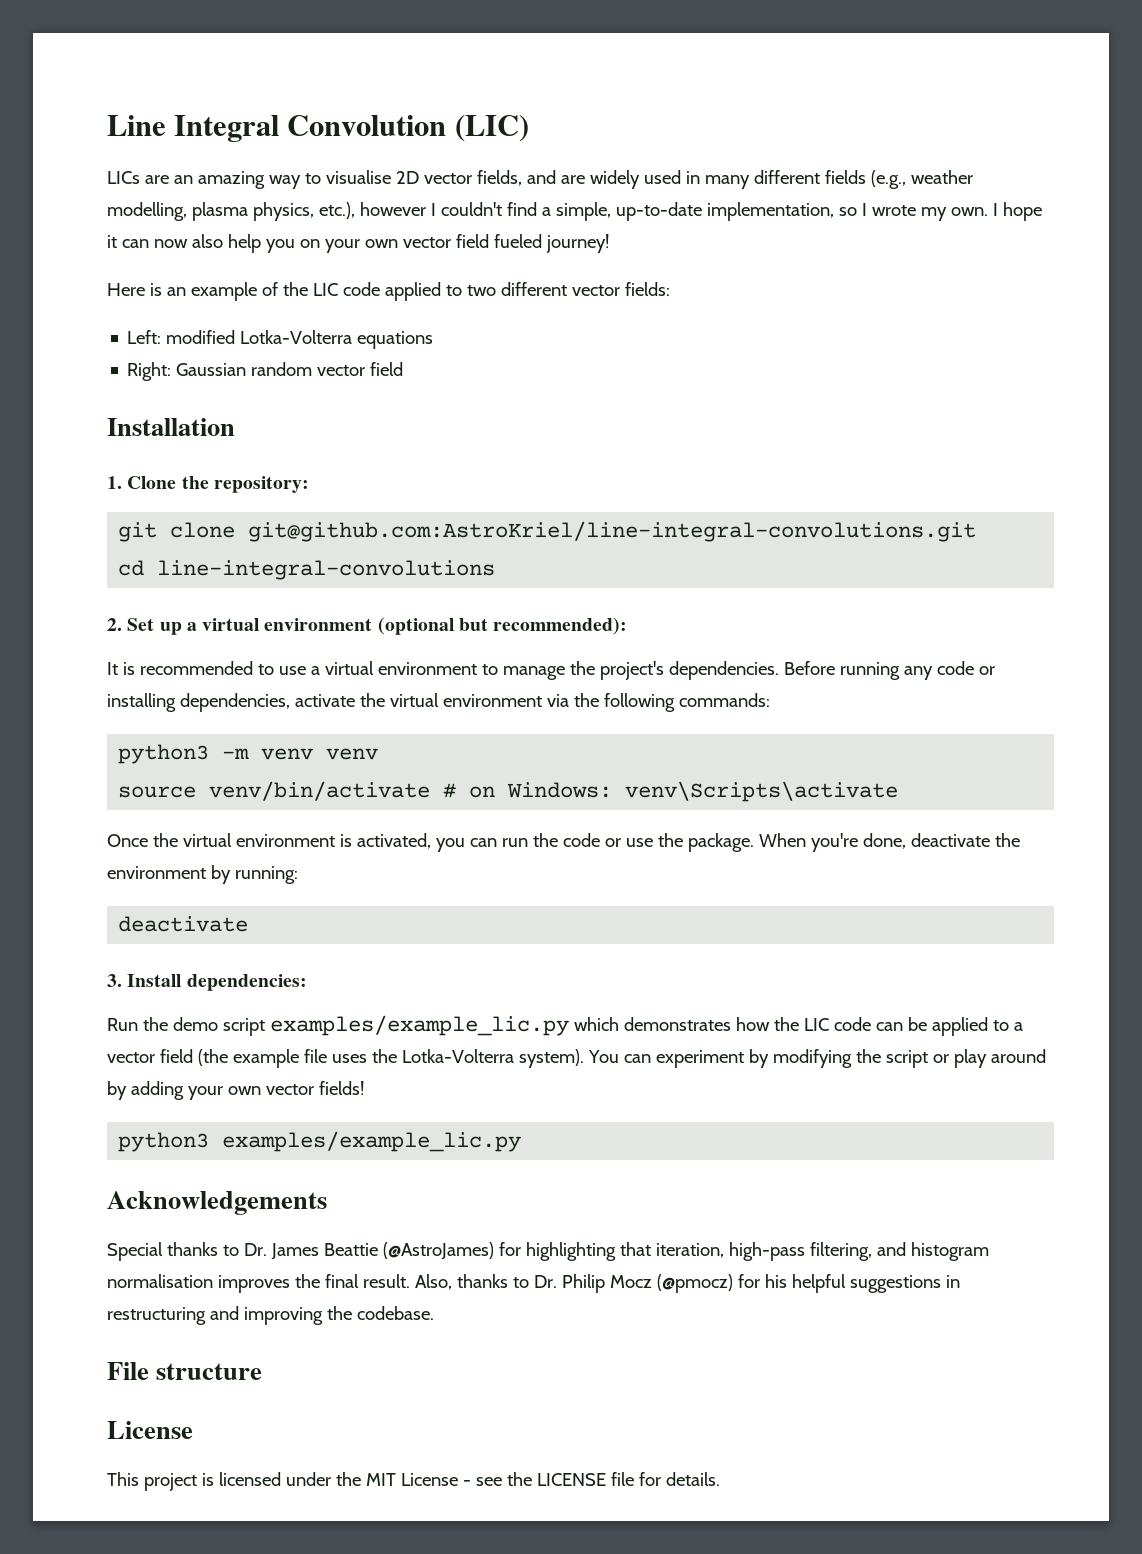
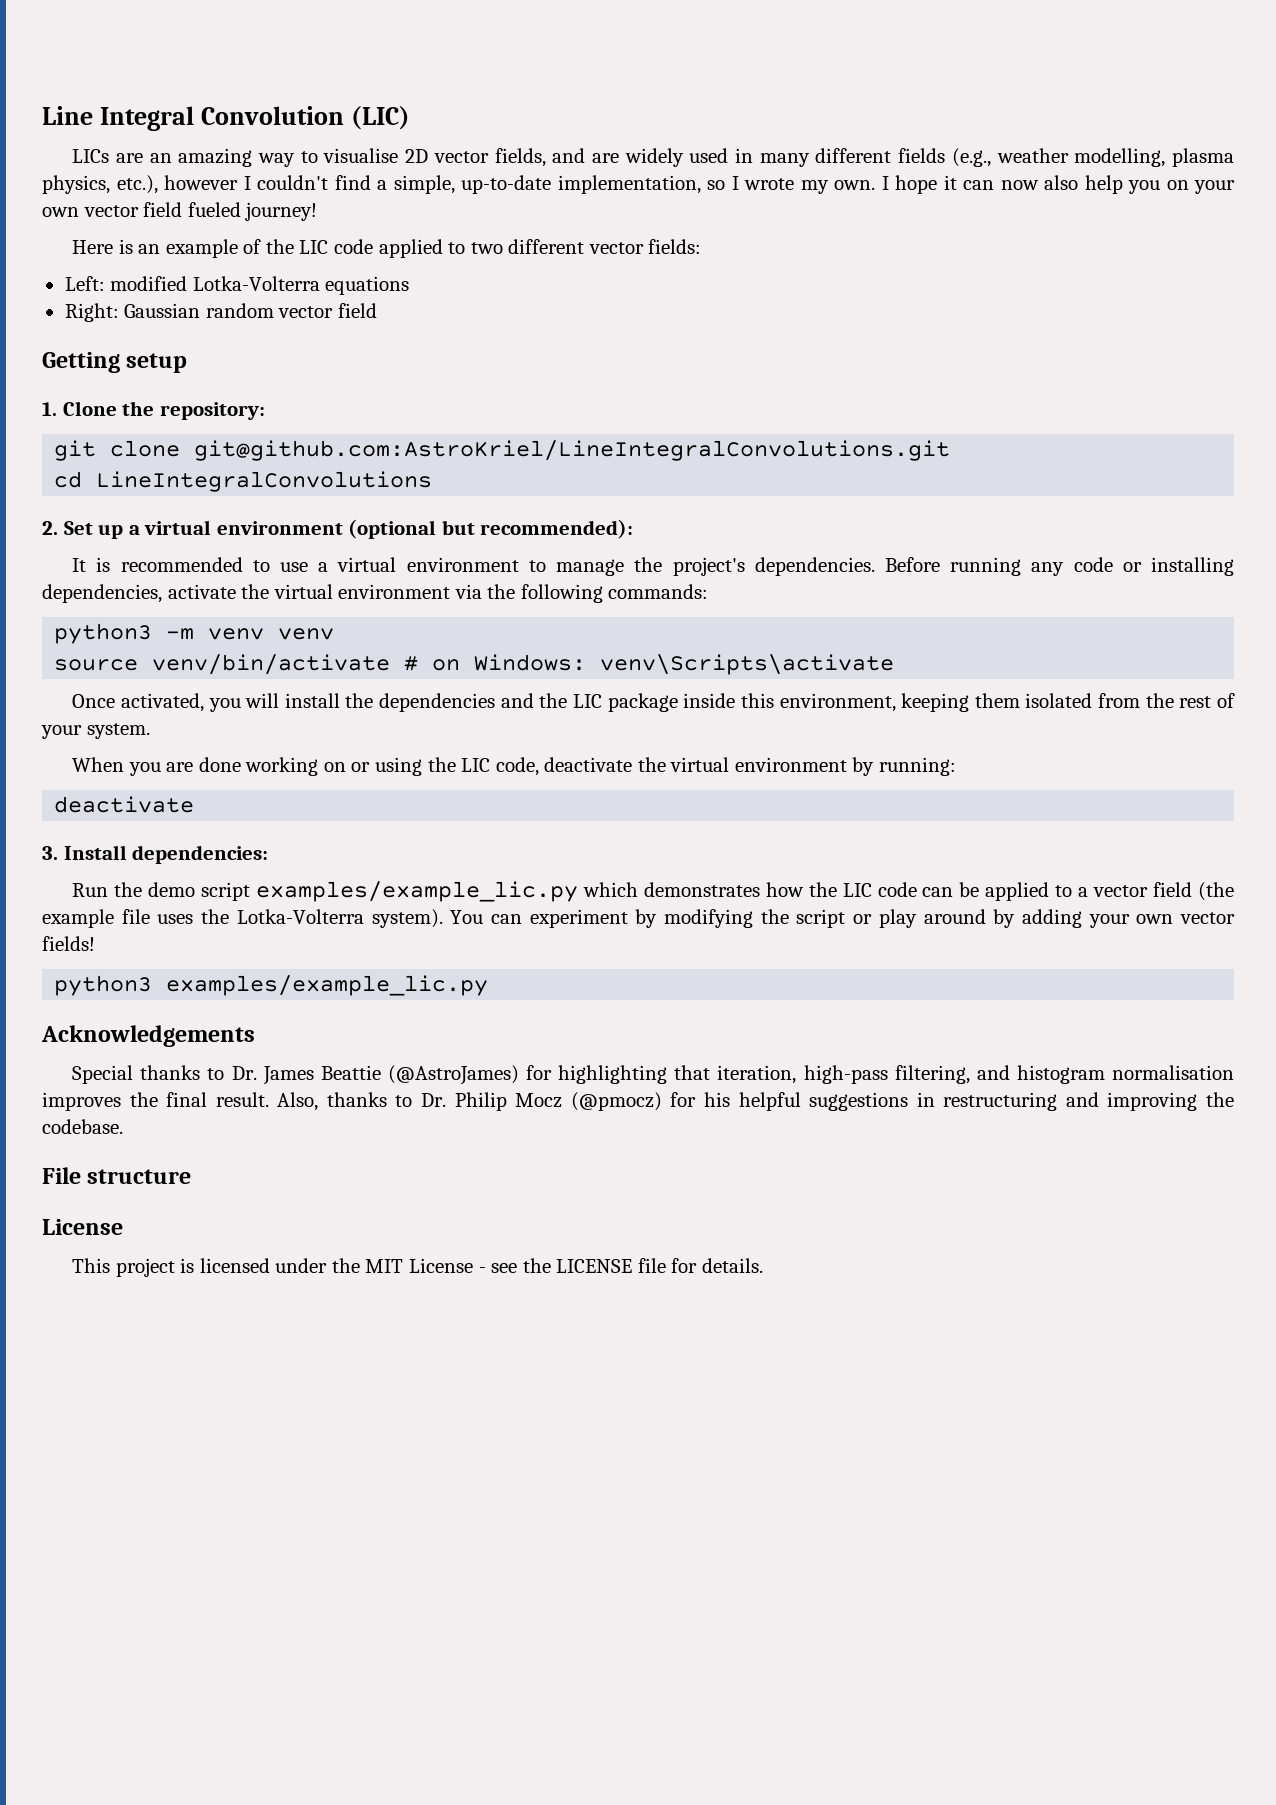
[107,418,235,436] Installation -> [42,352,188,373] Getting setup
[248,521,977,542] git@github.com:AstroKriel/line-integral-convolutions.git -> [194,440,951,461] git@github.com:AstroKriel/LineIntegralConvolutions.git
[157,560,496,580] line-integral-convolutions -> [96,471,433,492] LineIntegralConvolutions
[152,833,1020,852] the virtual environment is activated, you can run the code or use the package. When you're done, deactivate the -> [120,693,1235,712] [41,723,150,739] [72,757,730,776] activated, you will install the dependencies and the LIC package inside this environment, keeping them isolated from the rest of your system. // When you are done working on or using the LIC code, deactivate the virtual

